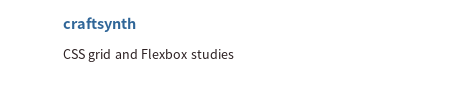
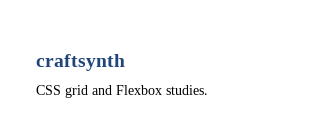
[190,49,234,59] studies -> [166,85,208,95] studies.

